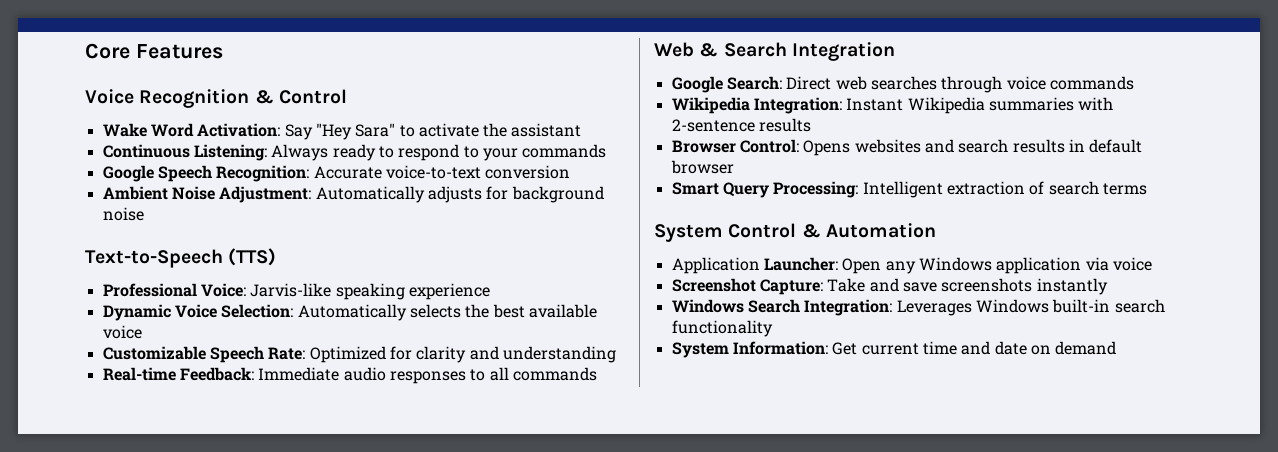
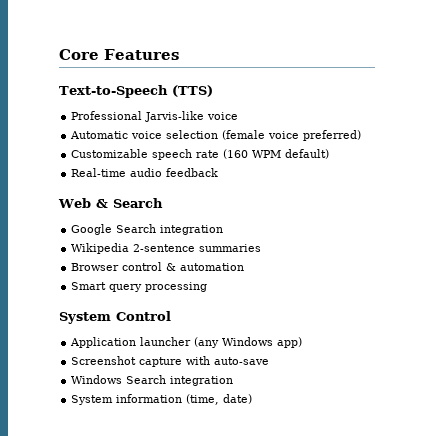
[85,89,347,108] [102,123,582,140] [102,144,607,161] [102,165,571,182] [102,186,604,203] [102,207,144,221] [85,248,277,268] [102,283,490,300] [102,304,597,321] [102,325,142,339] [102,346,616,363] [102,367,597,384] Voice Recognition & Control // Wake Word Activation: Say "Hey Sara" to activate the assistant // Continuous Listening: Always ready to respond to your commands // Google Speech Recognition: Accurate voice-to-text conversion // Ambient Noise Adjustment: Automatically adjusts for background noise // Text-to-Speech (TTS) // Professional Voice: Jarvis-like speaking experience // Dynamic Voice Selection: Automatically selects the best available voice // Customizable Speech Rate: Optimized for clarity and understanding // Real-time Feedback: Immediate audio responses to all commands -> [59,85,213,98] [71,111,239,122] [70,130,362,141] [71,149,330,160] [71,168,219,177] Text-to-Speech (TTS) // Professional Jarvis-like voice // Automatic voice selection (female voice preferred) // Customizable speech rate (160 WPM default) // Real-time audio feedback
[791,42,895,61] [671,76,1134,93] [671,97,1114,114] [671,118,811,132] [671,139,1143,156] [670,160,734,174] [671,181,1147,198] Integration // Google Search: Direct web searches through voice commands // Wikipedia Integration: Instant Wikipedia summaries with 2-sentence results // Browser Control: Opens websites and search results in default browser // Smart Query Processing: Intelligent extraction of search terms -> [71,224,224,235] [71,243,262,254] [71,262,245,271] [71,282,208,292] // Google Search integration // Wikipedia 2-sentence summaries // Browser control & automation // Smart query processing
[801,223,936,238] & Automation -> (171, 316) none
[763,257,1152,274] [671,278,1108,295] [671,299,1165,316] [671,320,773,337] [671,341,1117,358] Launcher: Open any Windows application via voice // Screenshot Capture: Take and save screenshots instantly // Windows Search Integration: Leverages Windows built-in search functionality // System Information: Get current time and date on demand -> [140,337,303,348] [71,356,270,367] [71,375,234,386] [71,394,253,405] launcher (any Windows app) // Screenshot capture with auto-save // Windows Search integration // System information (time, date)

